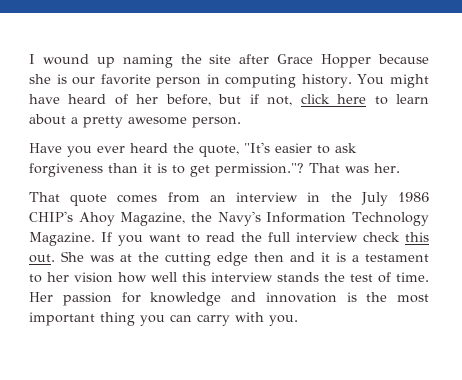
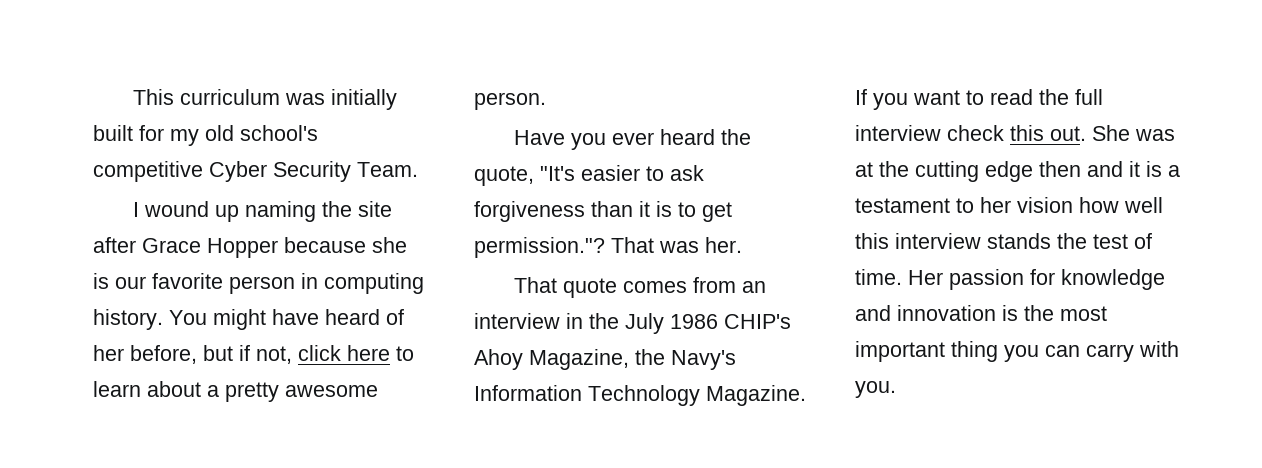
(29, 59) none -> [132,89,397,110] [93,125,318,146] [93,161,418,182] This curriculum was initially built for my old school's competitive Cyber Security Team. //

